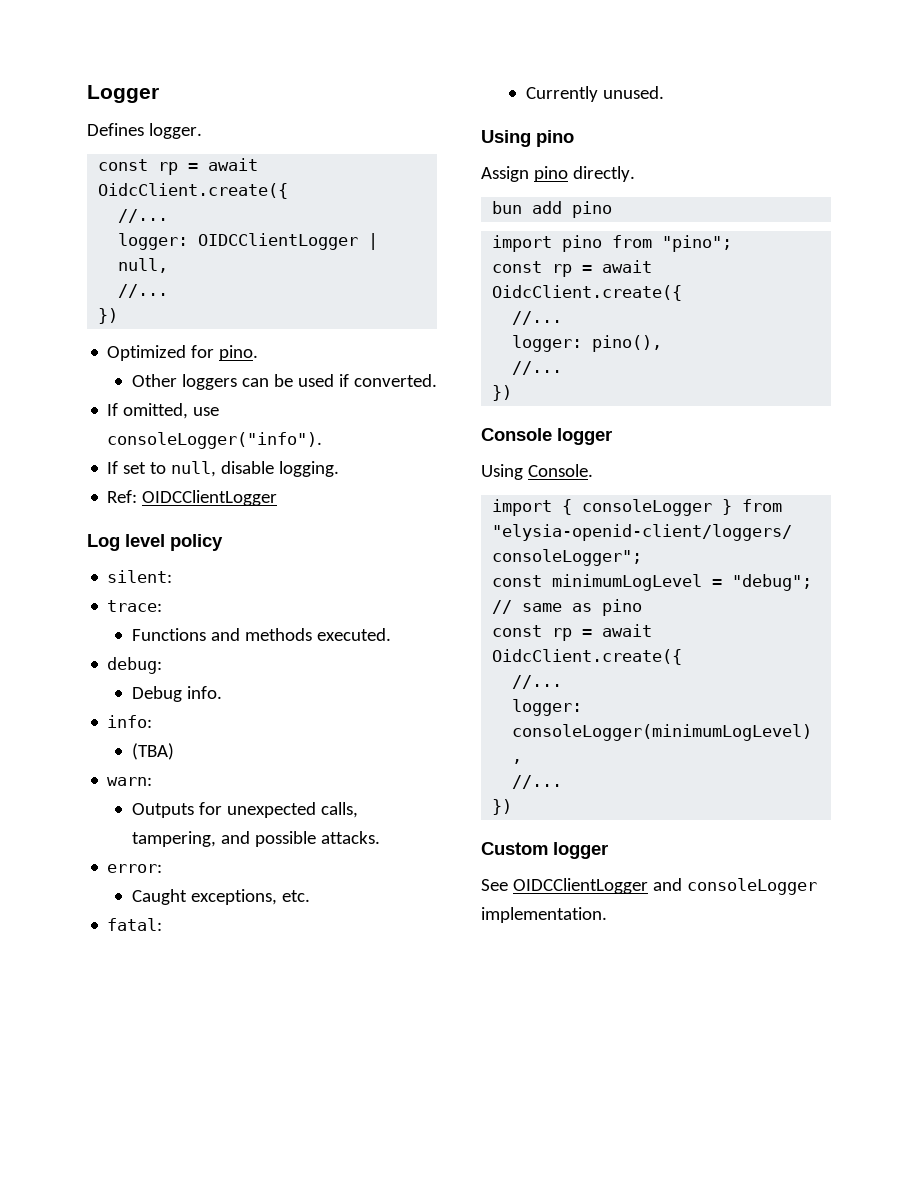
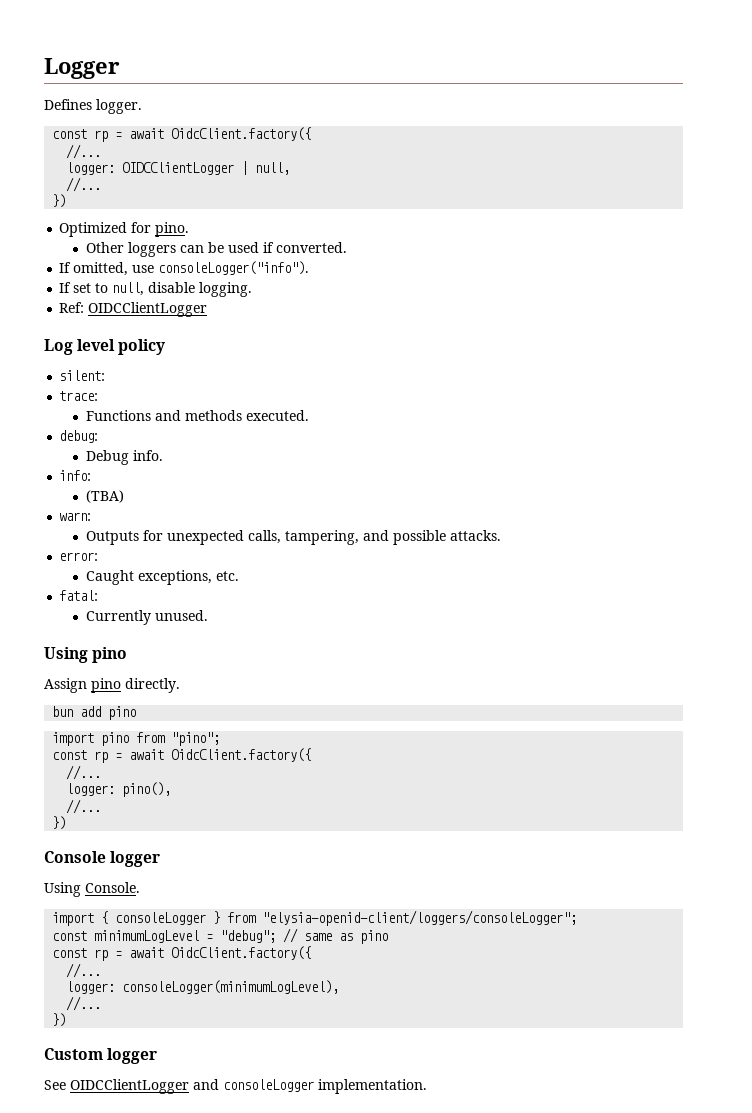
[98,183,289,199] OidcClient.create({ -> [171,127,312,141] OidcClient.factory({
[492,285,683,301] OidcClient.create({ -> [171,748,312,762] OidcClient.factory({
[492,649,683,665] OidcClient.create({ -> [171,946,312,960] OidcClient.factory({

